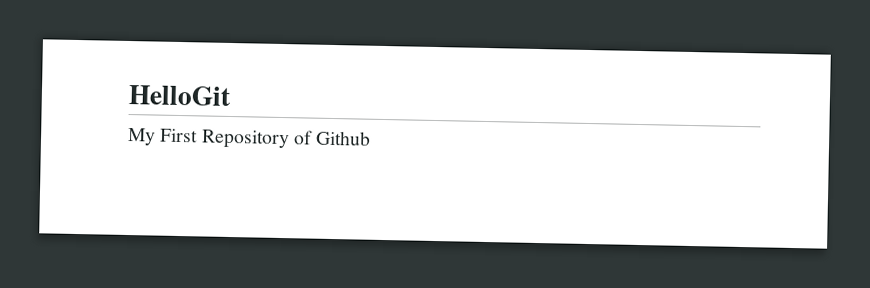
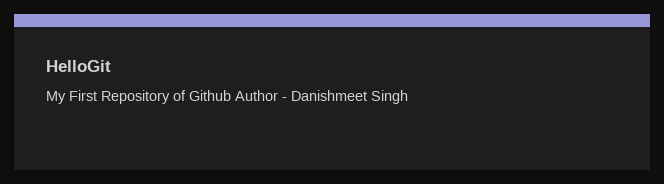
(372, 138) none -> [235,90,408,104] Author - Danishmeet Singh

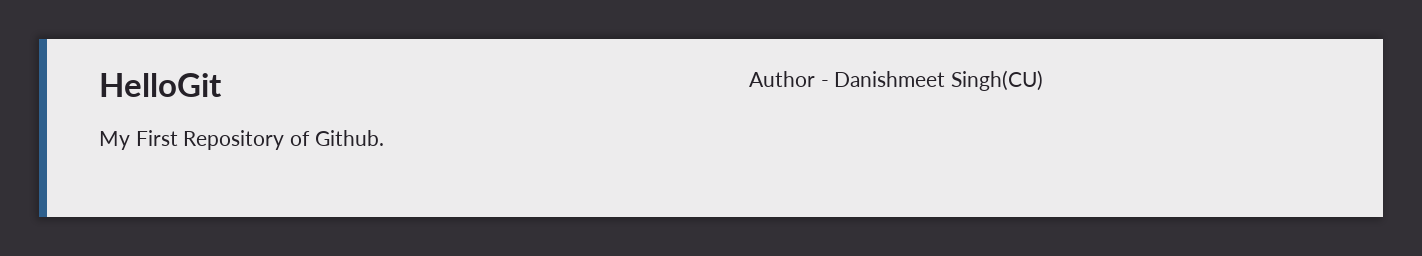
[189,90,231,101] Github -> [314,130,384,146] Github. //
[371,90,408,104] Singh -> [951,70,1044,91] Singh(CU)

